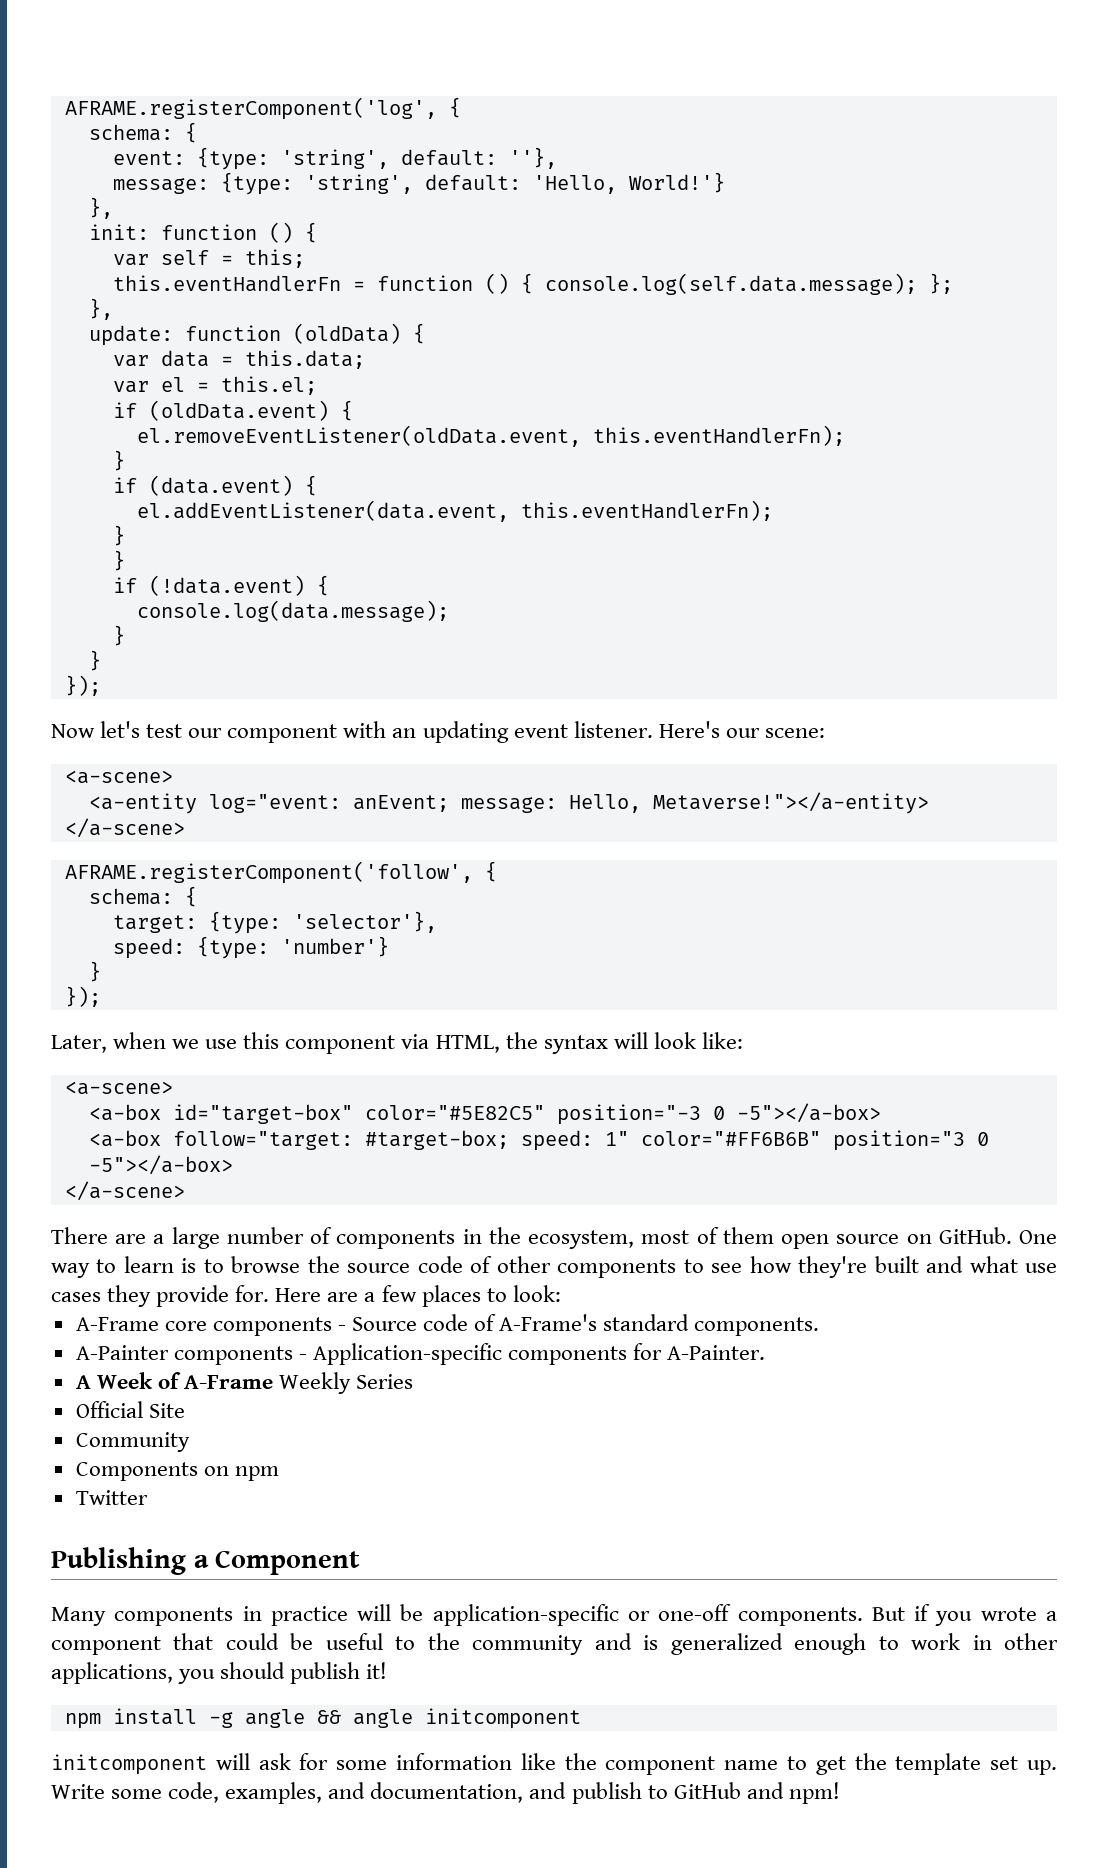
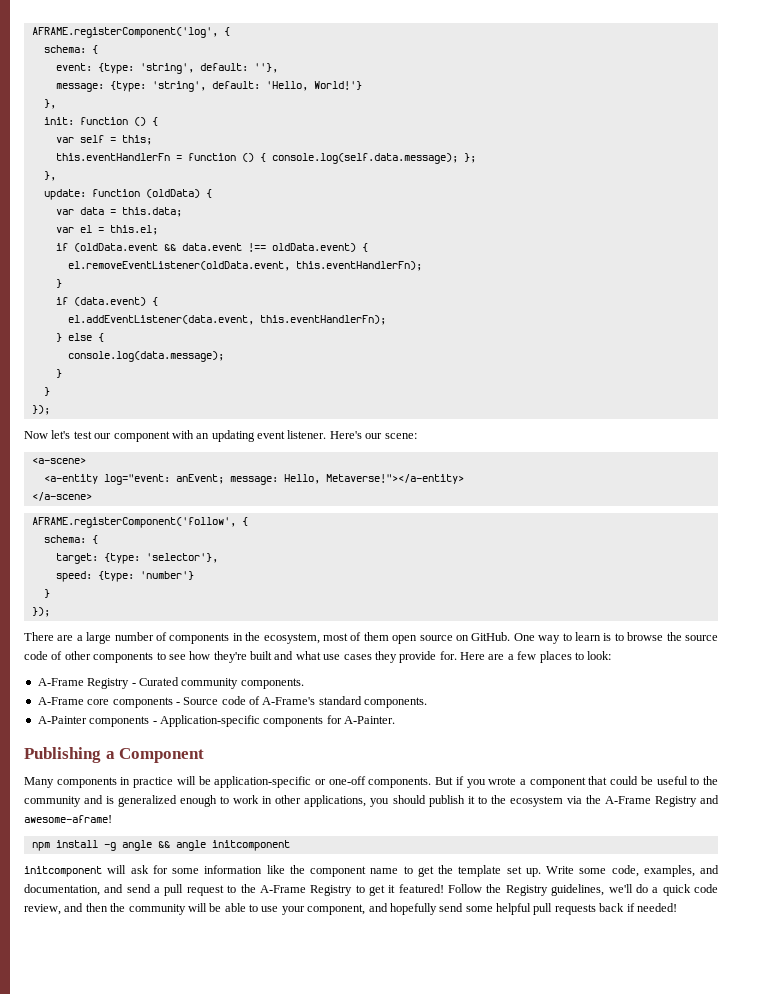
[148,400,329,421] (oldData.event) -> [73,243,356,252] (oldData.event && data.event !== oldData.event)
[112,550,125,571] [112,575,305,596] // } // if (!data.event) -> [67,333,92,341] else
[51,1032,743,1054] [64,1081,173,1095] [88,1103,881,1125] [88,1130,989,1151] [88,1155,233,1175] [64,1181,185,1201] // Later, when we use this component via HTML, the syntax will look like: // <a-scene> // <a-box id="target-box" color="#5E82C5" position="-3 0 -5"></a-box> // <a-box follow="target: #target-box; speed: 1" color="#FF6B6B" position="3 0 -5"></a-box> // </a-scene> -> (50, 612) none
(561, 1293) none -> [37,677,304,689] // A-Frame Registry - Curated community components.
[75,1372,414,1394] [75,1401,185,1418] [75,1432,190,1452] [75,1462,279,1481] [75,1490,148,1505] // A Week of A-Frame Weekly Series // Official Site // Community // Components on npm // Twitter -> (395, 720) none
[366,1662,388,1679] it! -> [467,795,719,807] [24,815,112,823] it to the ecosystem via the A-Frame Registry and awesome-aframe!
[571,1782,840,1804] publish to GitHub and npm! -> [126,884,719,896] [24,903,677,915] send a pull request to the A-Frame Registry to get it featured! Follow the Registry guidelines, we'll do a quick code review, and then the community will be able to use your component, and hopefully send some helpful pull requests back if needed!

